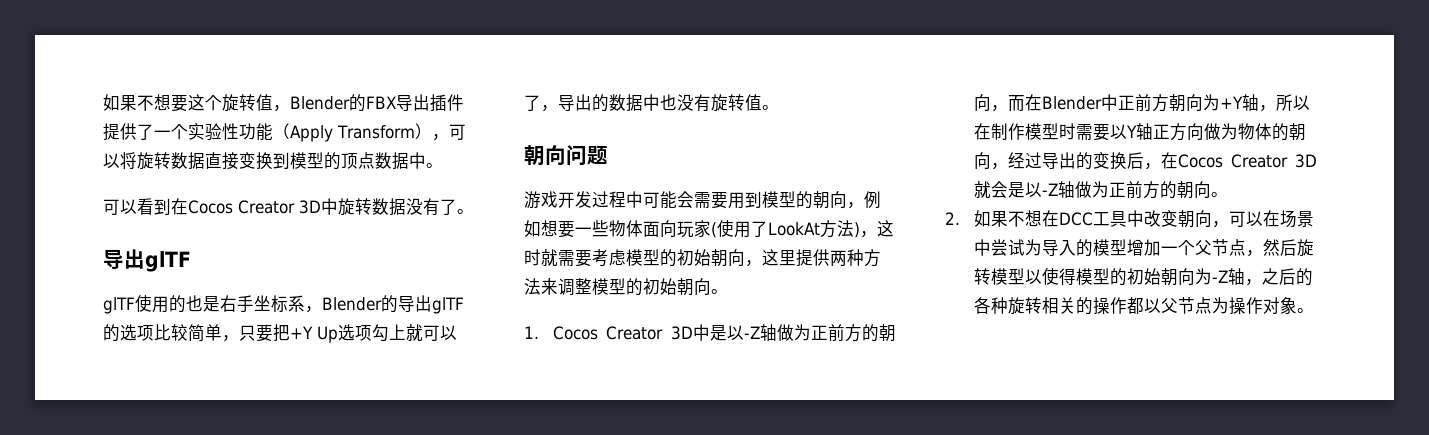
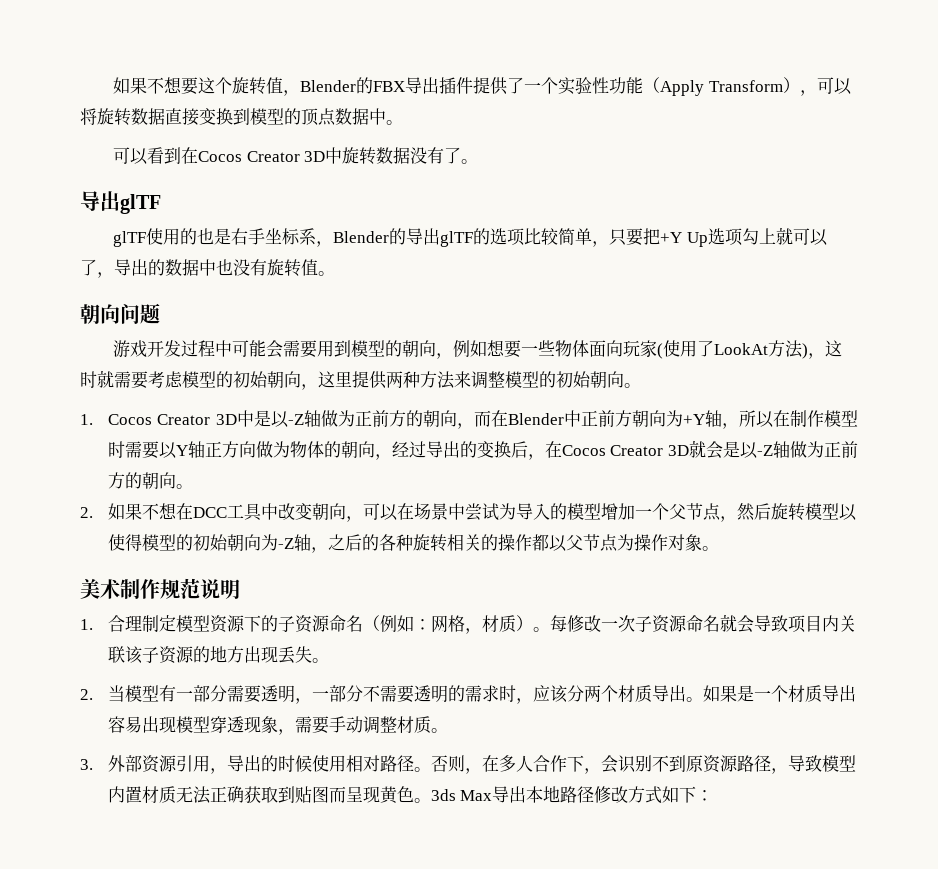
(1314, 310) none -> [80,578,240,599] [80,614,856,634] [107,646,329,664] [80,685,856,704] [107,716,448,735] [80,755,856,774] [107,786,714,804] // 美术制作规范说明 // 1.合理制定模型资源下的子资源命名（例如：网格，材质）。每修改一次子资源命名就会导致项目内关联该子资源的地方出现丢失。 // 2.当模型有一部分需要透明，一部分不需要透明的需求时，应该分两个材质导出。如果是一个材质导出容易出现模型穿透现象，需要手动调整材质。 // 3.外部资源引用，导出的时候使用相对路径。否则，在多人合作下，会识别不到原资源路径，导致模型内置材质无法正确获取到贴图而呈现黄色。3ds Max导出本地路径修改方式如下：

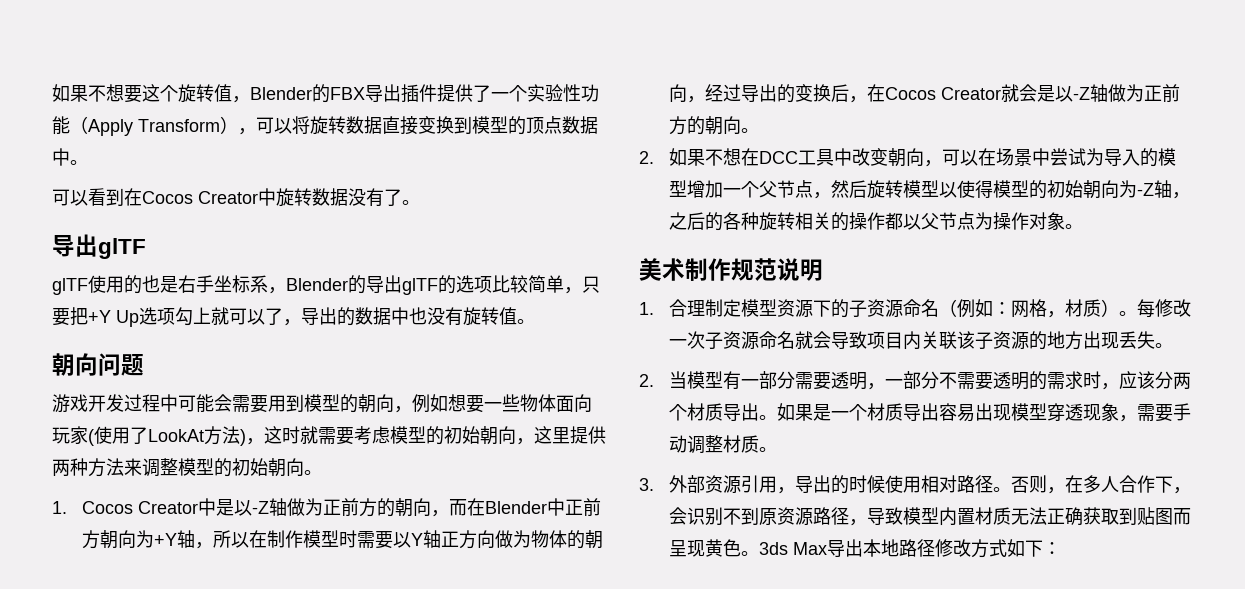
[304,151,326,162] 3D -> (258, 197) none
[216,414,238,425] 3D -> (198, 507) none
[668,445,689,456] 3D -> (1001, 93) none

